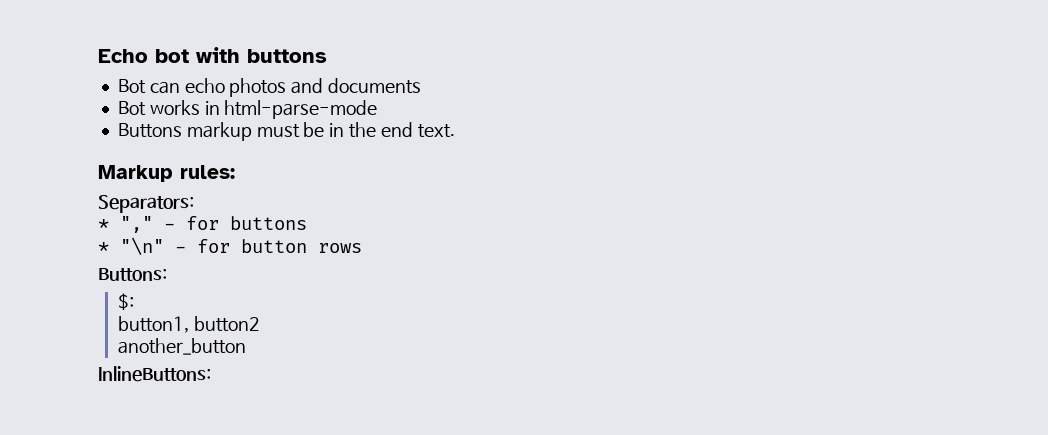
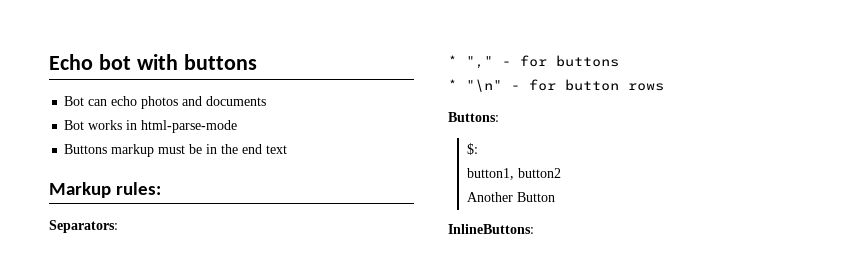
[417,124,455,138] text. -> [266,145,288,154] text
[118,338,247,355] another_button -> [466,192,555,202] Another Button

